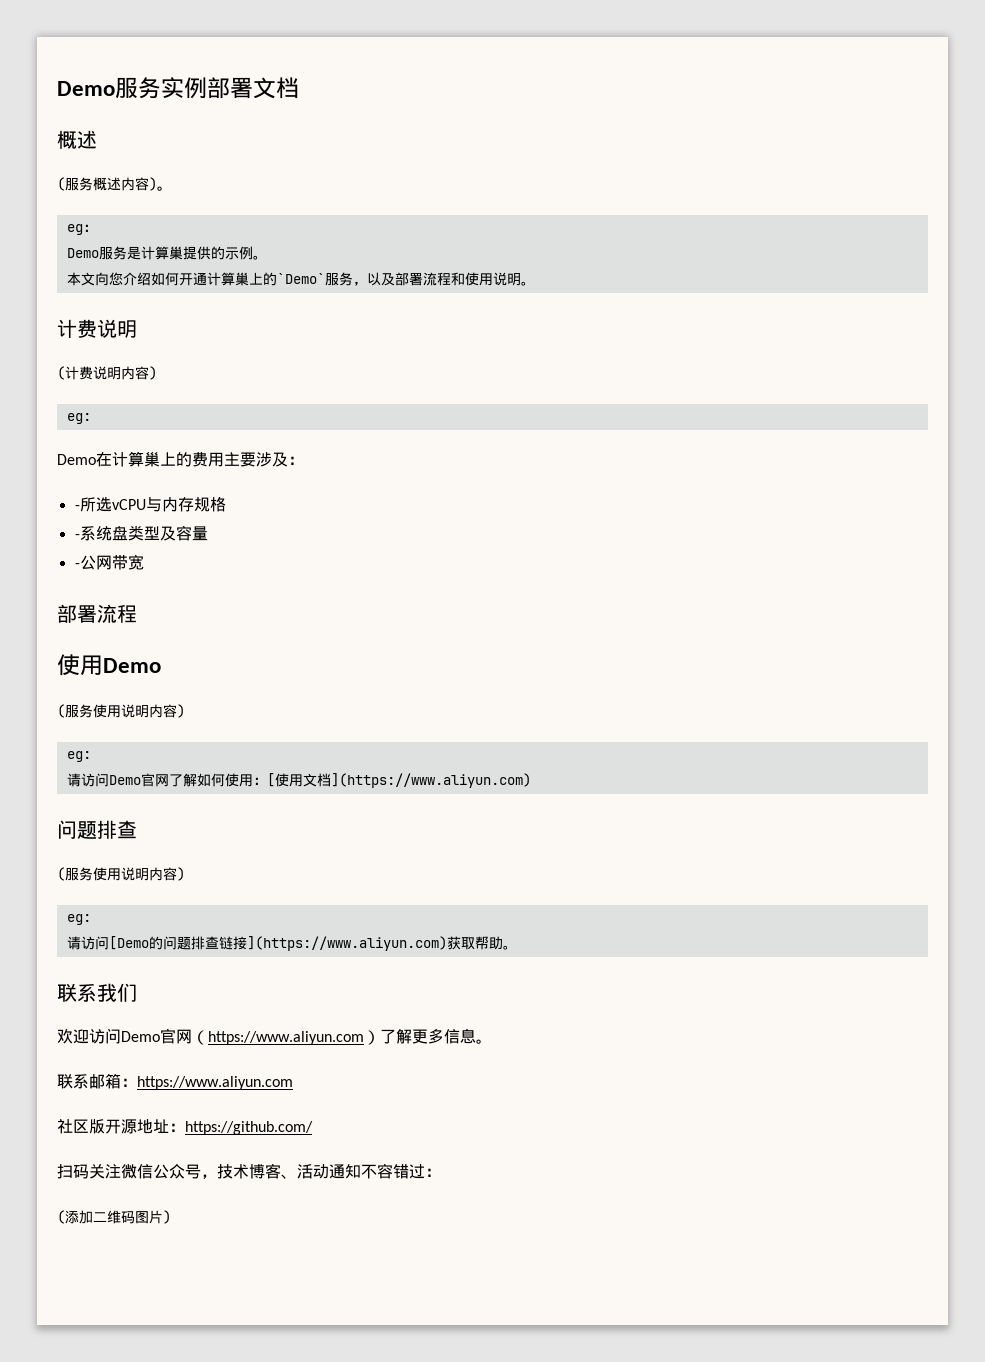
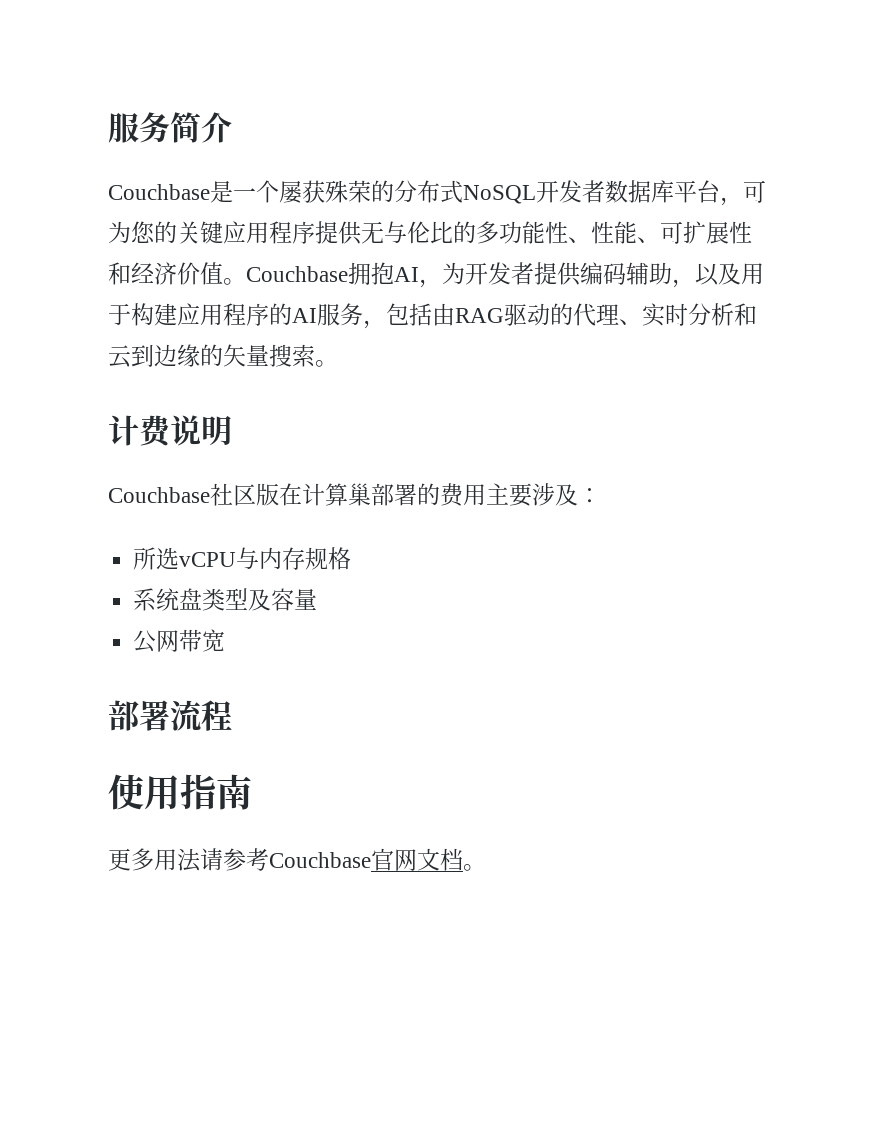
[57,77,299,99] [57,130,97,149] [57,177,173,191] [66,224,97,235] [66,246,267,260] [66,272,535,286] [57,319,137,338] [57,366,157,380] [66,413,91,424] [57,454,96,465] Demo服务实例部署文档 // 概述 // (服务概述内容)。 // eg： // Demo服务是计算巢提供的示例。 // 本文向您介绍如何开通计算巢上的`Demo`服务，以及部署流程和使用说明。 // 计费说明 // (计费说明内容) // eg: // Demo -> [108,112,232,143] [108,180,766,206] [108,221,752,245] [108,262,764,288] [108,303,757,329] [108,344,338,368] [108,415,232,447] [108,483,279,506] 服务简介 // Couchbase是一个屡获殊荣的分布式NoSQL开发者数据库平台，可为您的关键应用程序提供无与伦比的多功能性、性能、可扩展性和经济价值。Couchbase拥抱AI，为开发者提供编码辅助，以及用于构建应用程序的AI服务，包括由RAG驱动的代理、实时分析和云到边缘的矢量搜索。 // 计费说明 // Couchbase社区版
[160,452,176,466] 上 -> [371,483,417,506] 部署
[74,505,80,510] - -> (601, 495) none
[74,534,80,539] - -> (352, 558) none
[74,563,80,568] - -> (318, 599) none
[103,658,161,673] [57,704,185,718] [66,751,91,762] [66,773,531,788] [57,820,137,839] [57,867,185,881] [66,914,91,925] [66,936,517,951] [57,983,137,1002] [57,1028,492,1045] [57,1073,293,1090] [57,1119,313,1135] [57,1163,441,1179] [57,1210,171,1224] Demo // (服务使用说明内容) // eg: // 请访问Demo官网了解如何使用：[使用文档](https://www.aliyun.com) // 问题排查 // (服务使用说明内容) // eg: // 请访问[Demo的问题排查链接](https://www.aliyun.com)获取帮助。 // 联系我们 // 欢迎访问Demo官网（https://www.aliyun.com）了解更多信息。 // 联系邮箱：https://www.aliyun.com // 社区版开源地址：https://github.com/ // 扫码关注微信公众号，技术博客、活动通知不容错过： // (添加二维码图片) -> [180,774,252,810] [108,848,486,872] 指南 // 更多用法请参考Couchbase官网文档。

